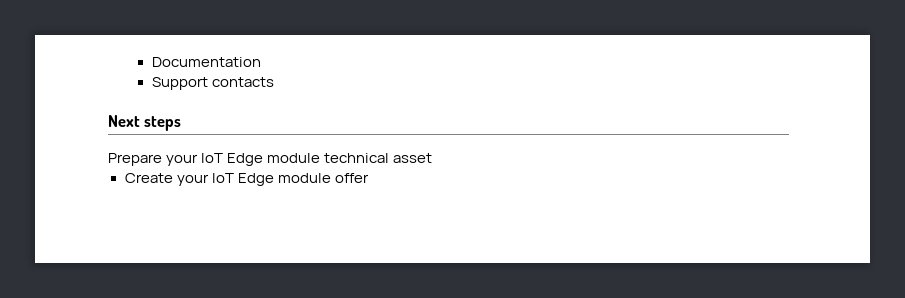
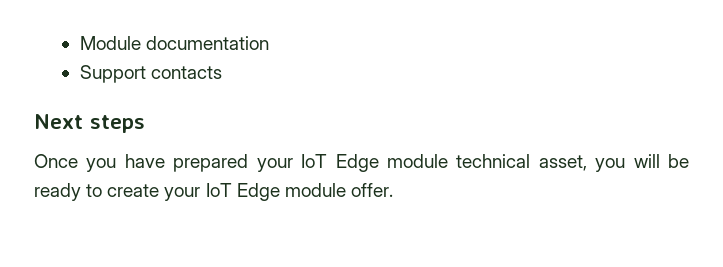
[151,57,261,67] Documentation -> [79,36,269,50] Module documentation
[108,153,162,166] Prepare -> [34,154,249,172] Once you have prepared
[393,153,433,163] [124,173,369,186] asset // Create your IoT Edge module offer -> [538,154,689,172] [34,183,393,201] asset, you will be ready to create your IoT Edge module offer.

